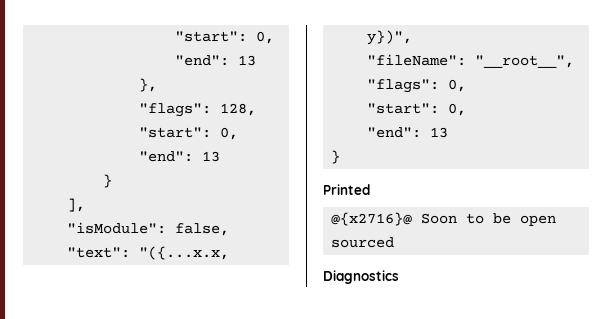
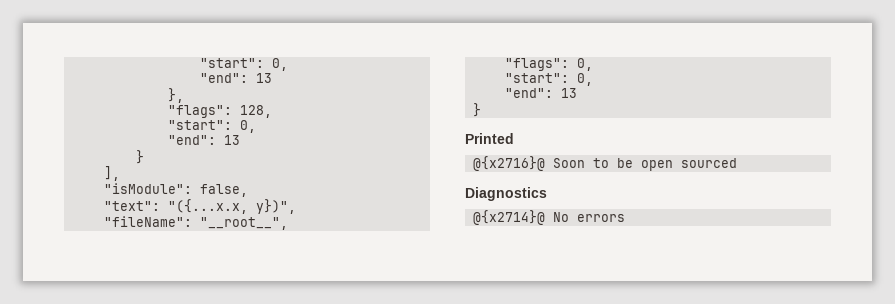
(399, 277) none -> [472,210,625,225] // @{x2714}@ No errors

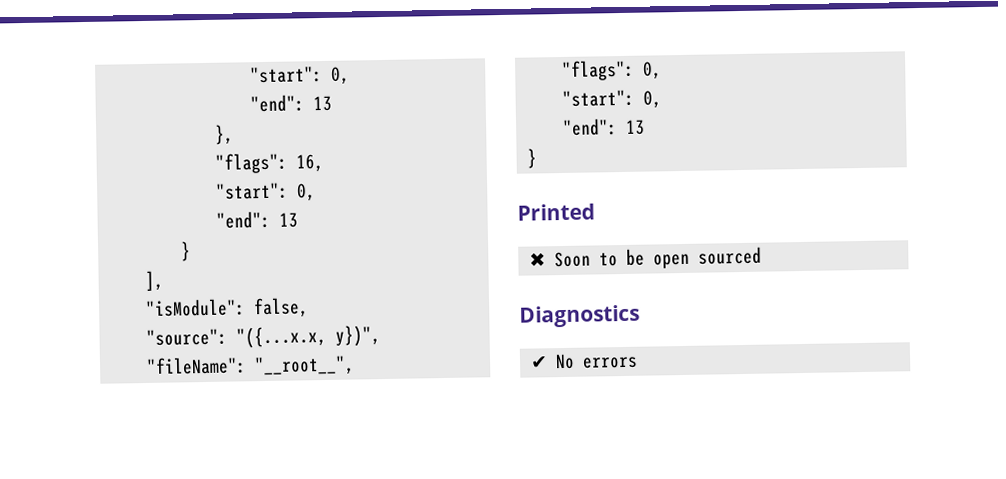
[239,105,272,118] 128, -> [296,153,325,173] 16,
[103,201,160,211] "text": -> [146,328,229,346] "source":
[472,156,545,171] @{x2716}@ -> [529,252,547,267] ✖
[472,210,545,225] @{x2714}@ -> [530,356,549,369] ✔

